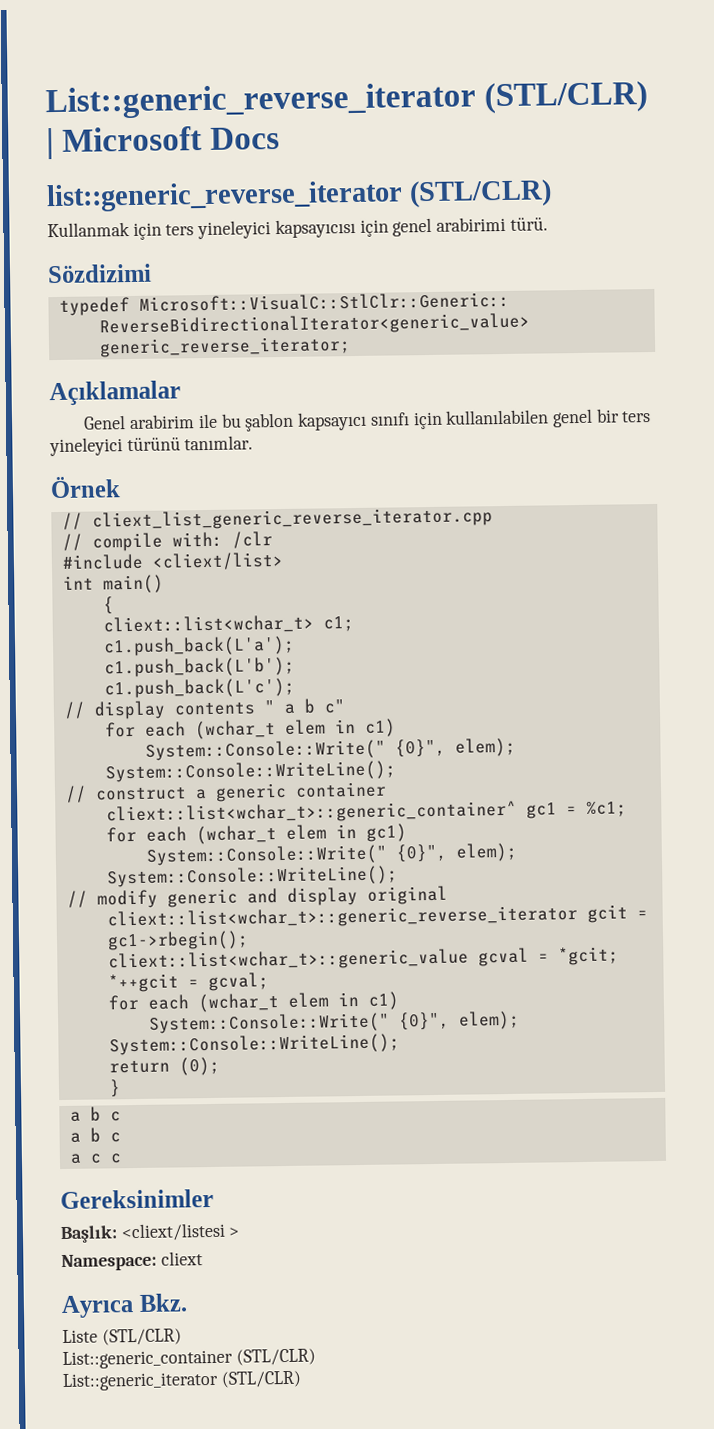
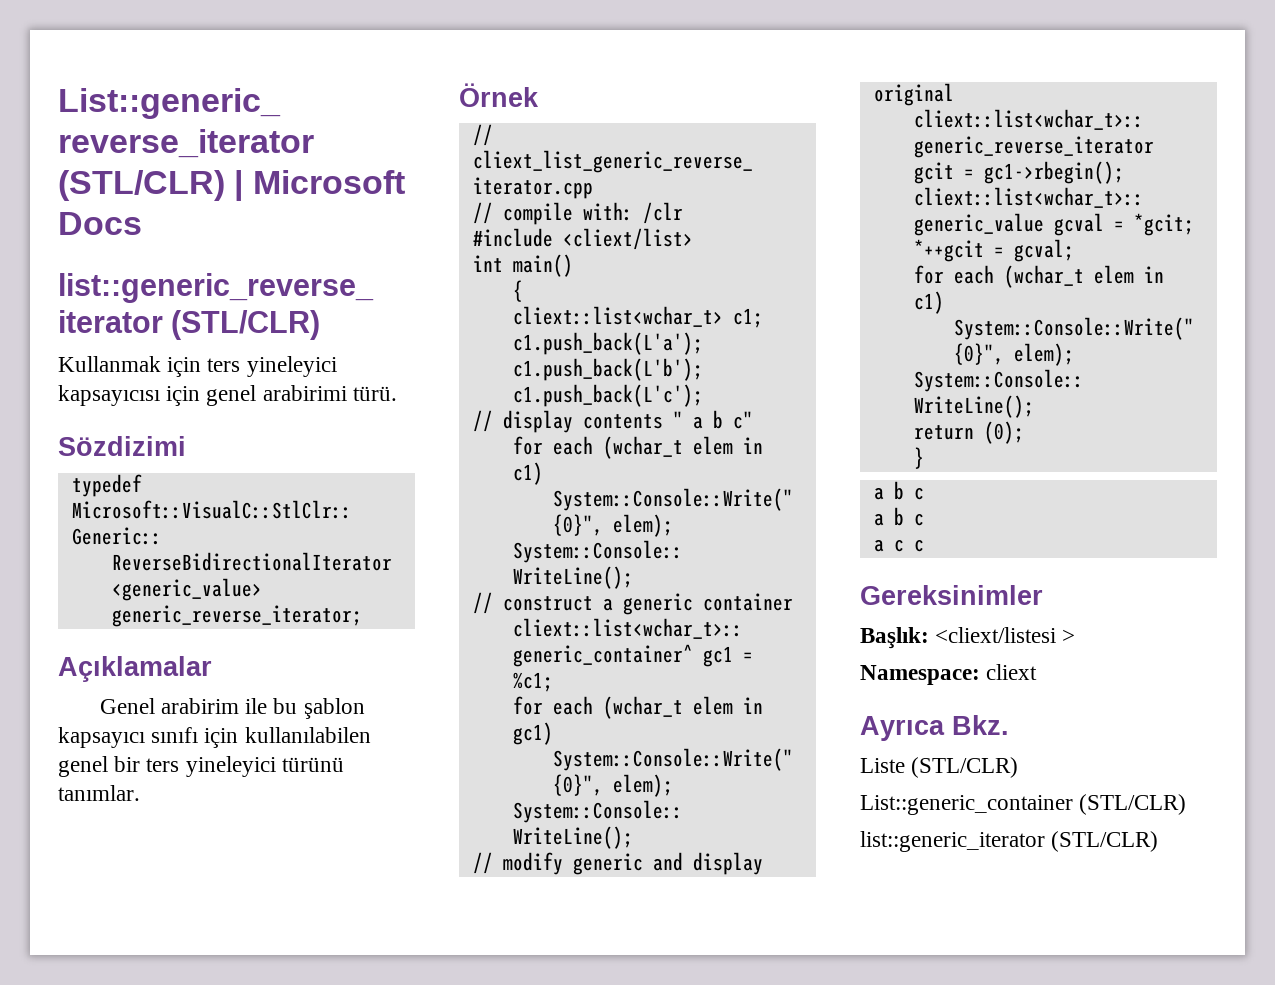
[62,1371,219,1392] List::generic_iterator -> [860,831,1045,852] list::generic_iterator

